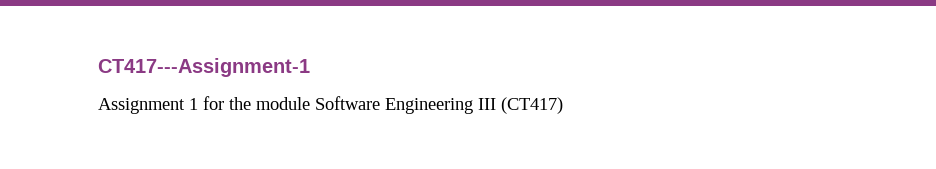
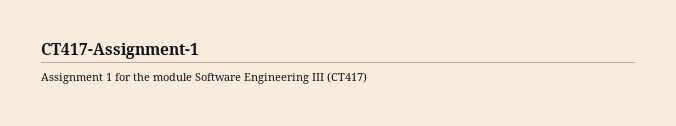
[98,58,310,77] CT417---Assignment-1 -> [41,43,199,59] CT417-Assignment-1

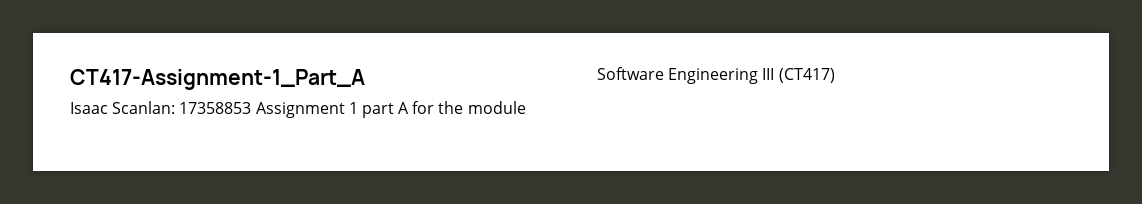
[41,43,199,59] [41,73,112,84] CT417-Assignment-1 // Assignment 1 -> [70,69,365,90] [70,101,410,118] CT417-Assignment-1_Part_A // Isaac Scanlan: 17358853 Assignment 1 part A

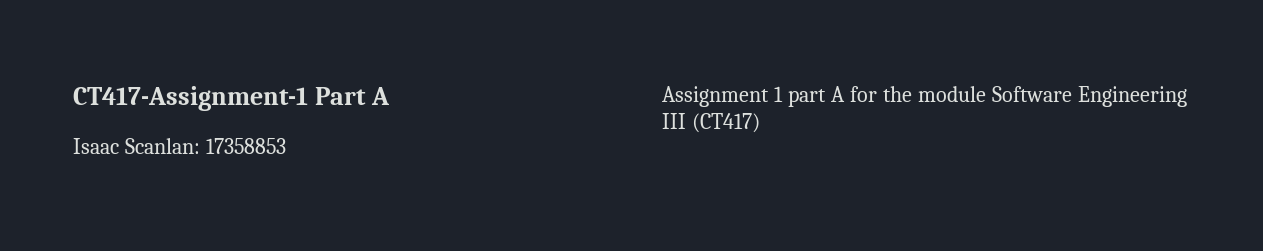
[70,69,365,90] CT417-Assignment-1_Part_A -> [73,86,390,111] CT417-Assignment-1 Part A
(252, 108) none -> (286, 146) //

